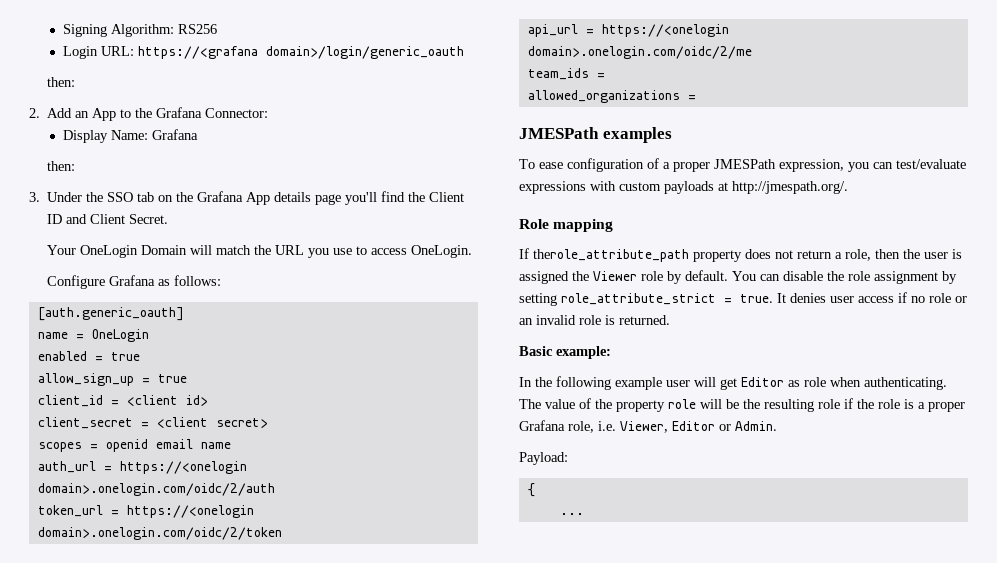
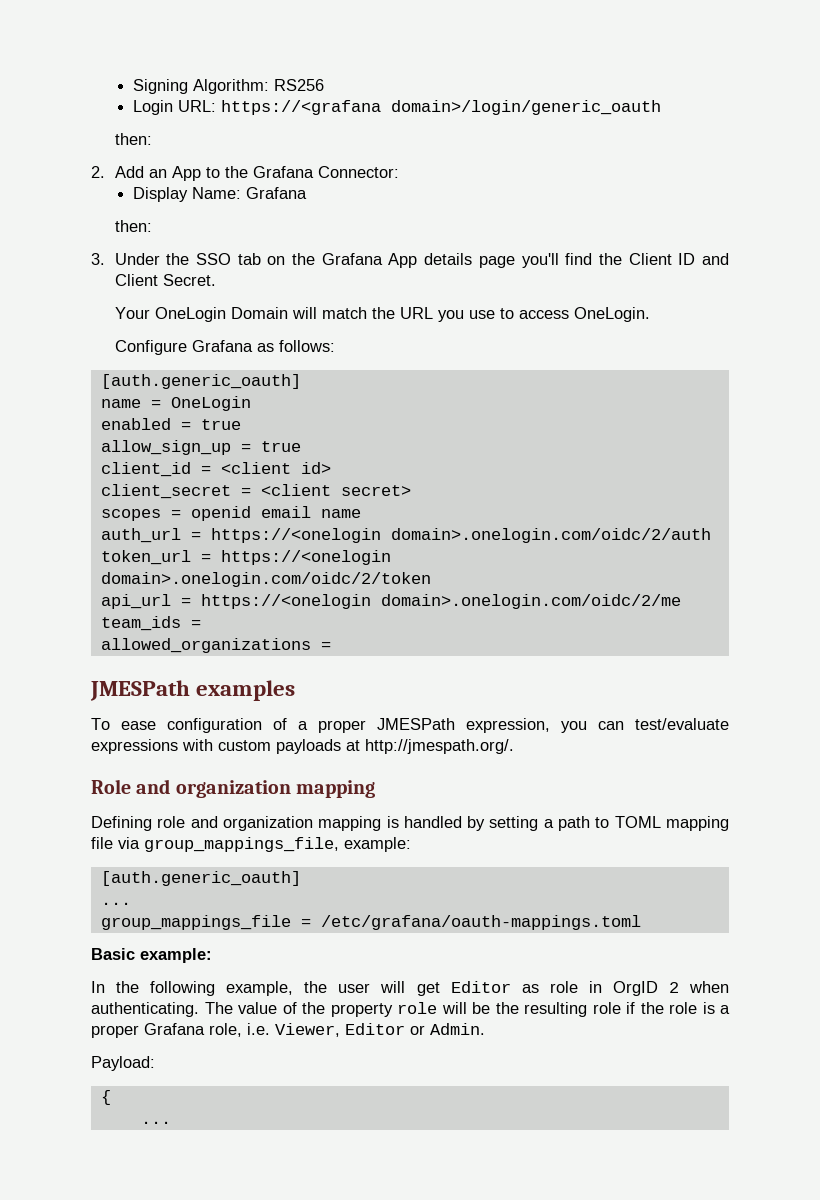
(549, 224) none -> [136,779,291,798] and organization
[519,248,962,262] [519,270,957,284] [519,292,967,306] [519,315,670,325] If therole_attribute_path property does not return a role, then the user is assigned the Viewer role by default. You can disable the role assignment by setting role_attribute_strict = true. It denies user access if no role or an invalid role is returned. -> [91,816,729,831] [91,837,411,852] [100,871,301,886] [100,902,131,905] [100,915,641,930] Defining role and organization mapping is handled by setting a path to TOML mapping file via group_mappings_file, example: // [auth.generic_oauth] // ... // group_mappings_file = /etc/grafana/oauth-mappings.toml
[615,377,662,390] example -> [226,981,328,996] example, the
(826, 382) none -> [588,981,679,996] in OrgID 2

